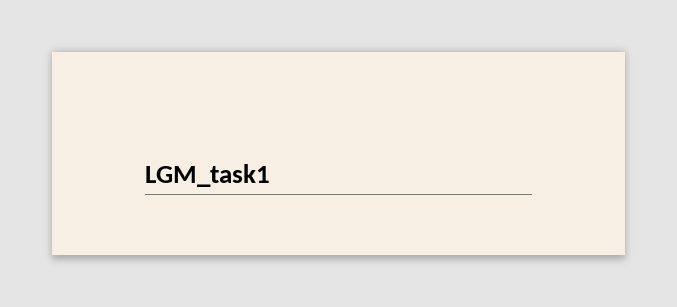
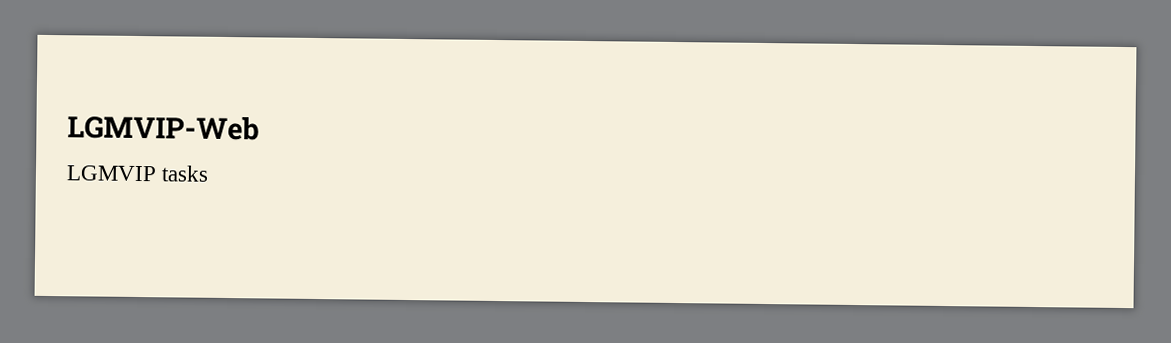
[145,164,270,187] LGM_task1 -> [67,114,260,141] [66,165,210,182] LGMVIP-Web // LGMVIP tasks

